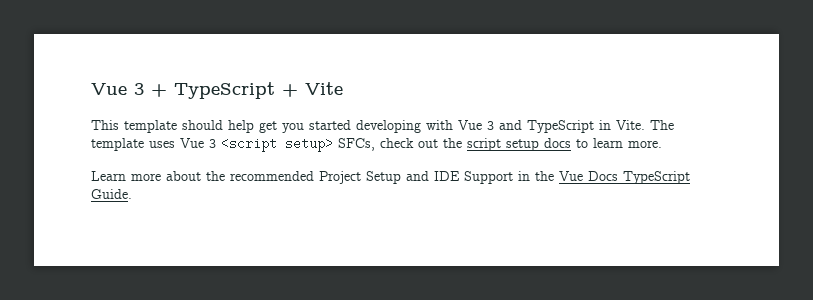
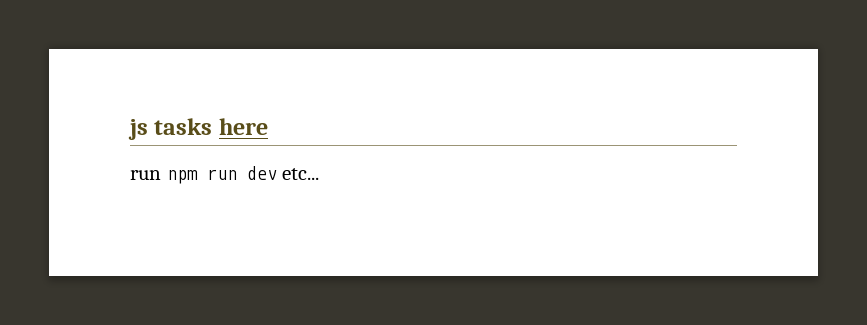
[91,82,343,99] [91,120,674,133] [91,137,662,152] [91,171,690,184] [91,189,132,199] Vue 3 + TypeScript + Vite // This template should help get you started developing with Vue 3 and TypeScript in Vite. The template uses Vue 3 <script setup> SFCs, check out the script setup docs to learn more. // Learn more about the recommended Project Setup and IDE Support in the Vue Docs TypeScript Guide. -> [128,118,268,140] [130,166,320,184] js tasks here // run npm run dev etc...

